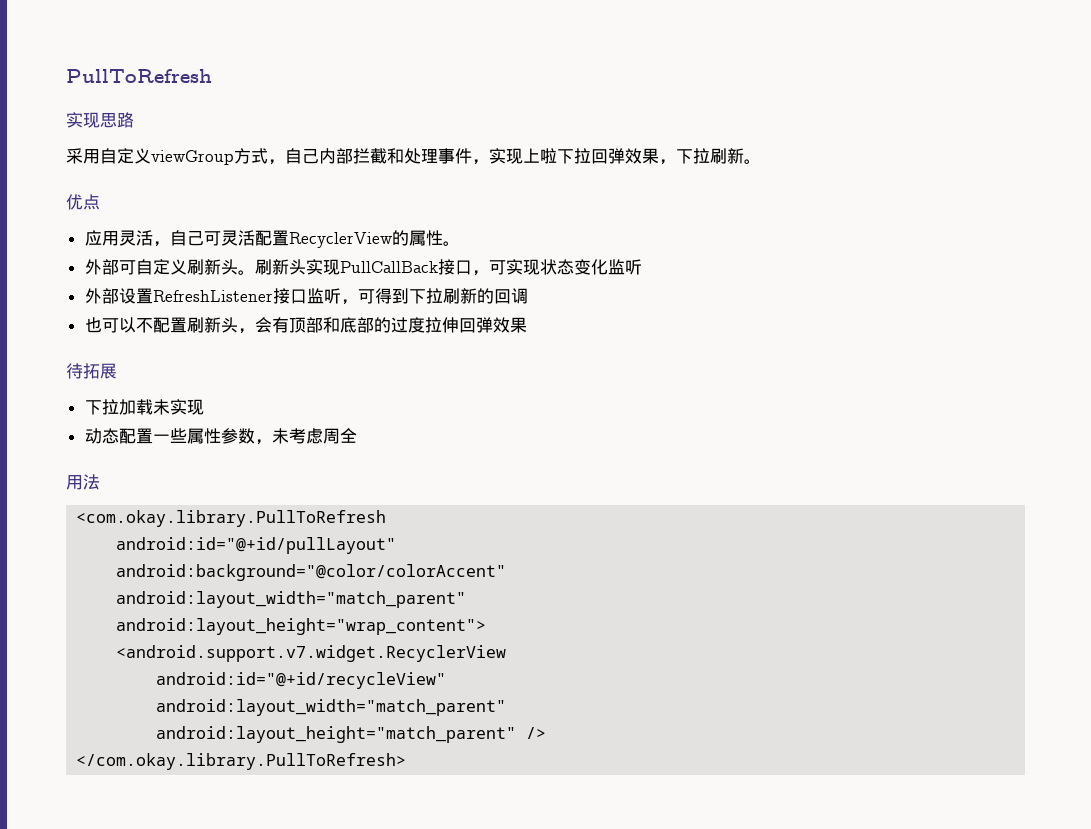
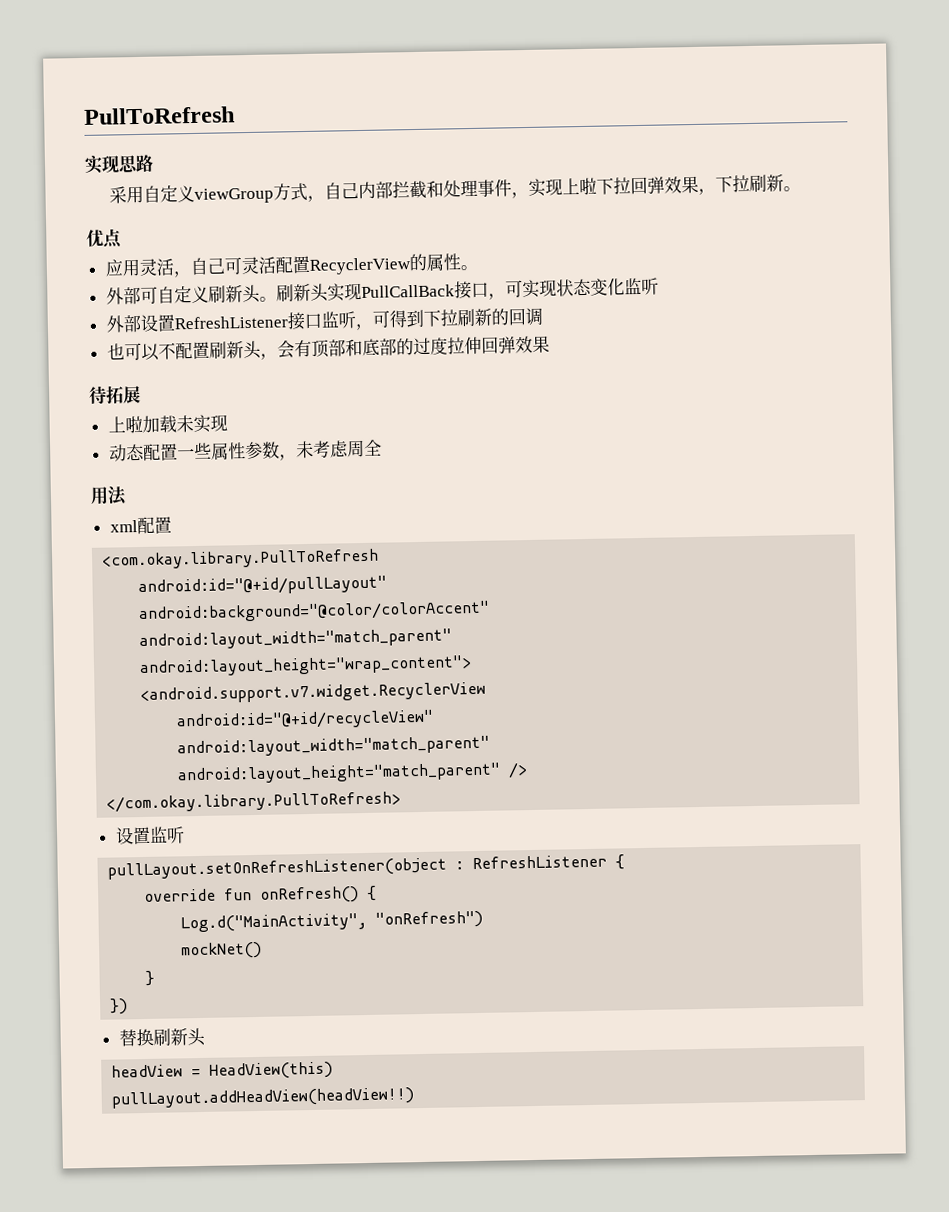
[84,399,119,415] 下拉 -> [107,415,143,434] 上啦
(100, 482) none -> [109,516,172,535] // xml配置
(407, 761) none -> [114,826,185,845] [107,854,626,880] [144,885,378,904] [180,910,484,933] [181,941,263,960] [145,970,156,986] [109,998,129,1015] [118,1027,206,1047] [111,1061,334,1080] [111,1087,415,1109] // 设置监听 // pullLayout.setOnRefreshListener(object : RefreshListener { // override fun onRefresh() { // Log.d("MainActivity", "onRefresh") // mockNet() // } // }) // 替换刷新头 // headView = HeadView(this) // pullLayout.addHeadView(headView!!)

